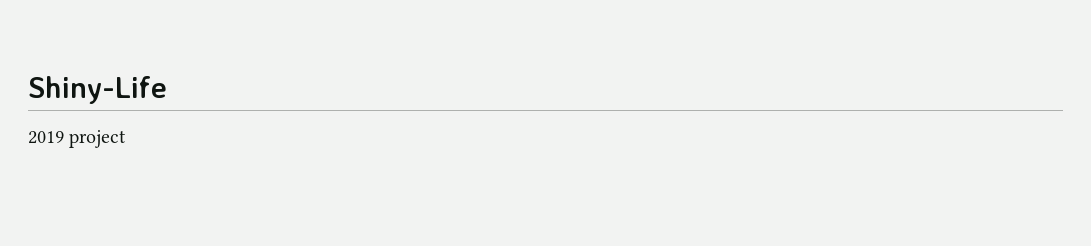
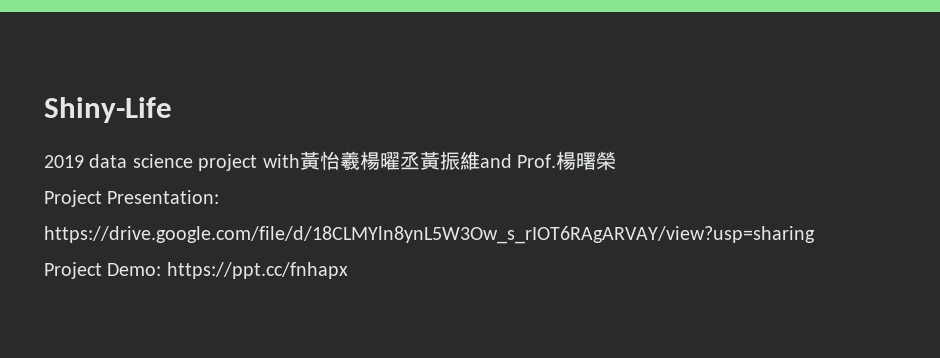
[69,130,127,148] project -> [89,151,616,171] [44,190,220,207] [44,226,815,244] [44,262,348,279] data science project with黃怡羲楊曜丞黃振維and Prof.楊曙榮 // Project Presentation: https://drive.google.com/file/d/18CLMYln8ynL5W3Ow_s_rIOT6RAgARVAY/view?usp=sharing // Project Demo: https://ppt.cc/fnhapx

